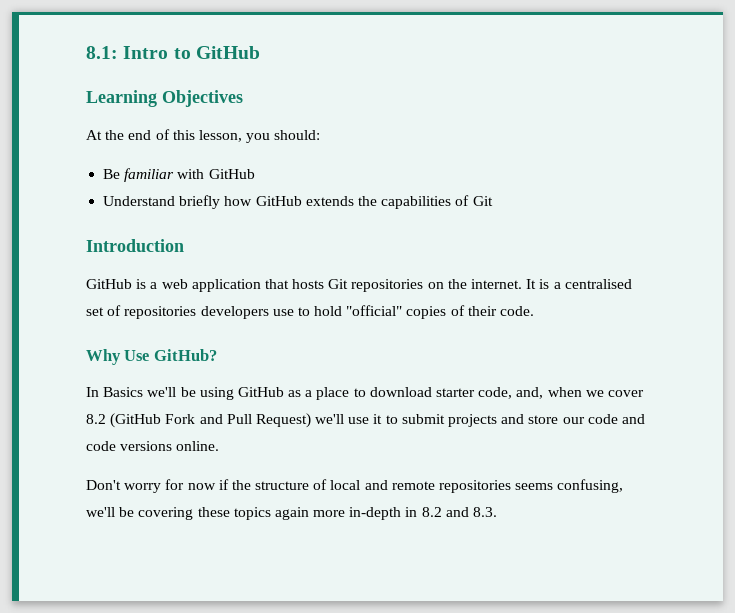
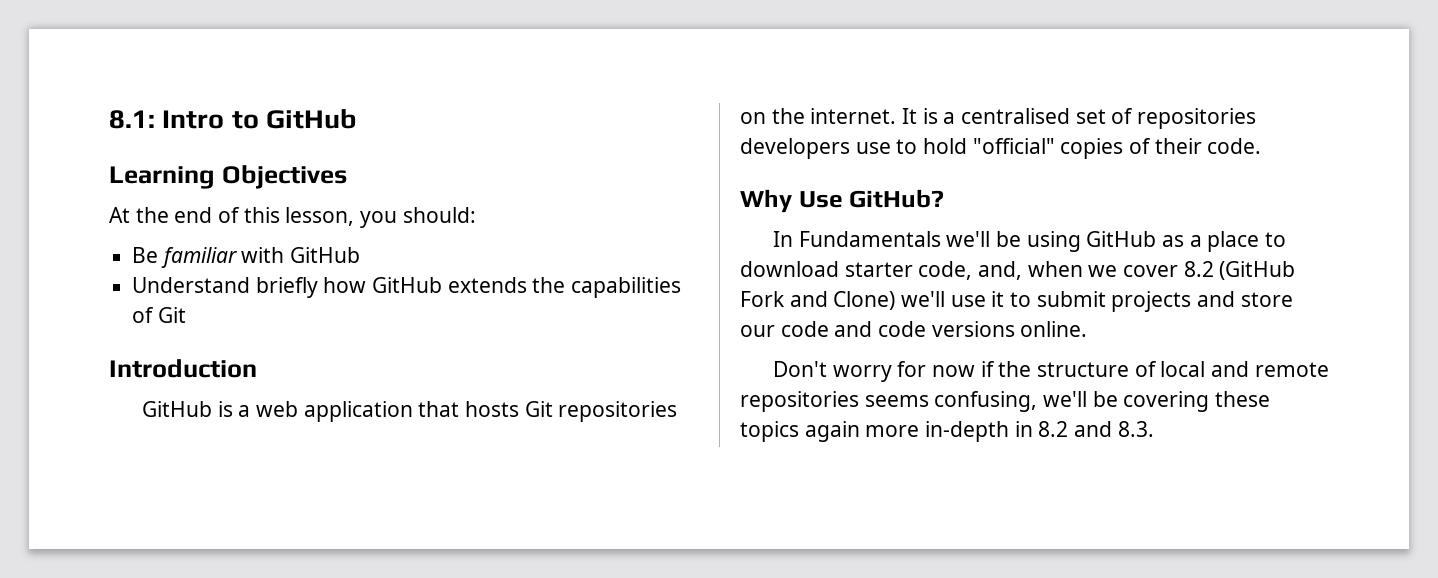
[103,387,144,397] Basics -> [798,231,941,247] Fundamentals
[226,413,311,428] Pull Request) -> [833,291,896,310] Clone)

